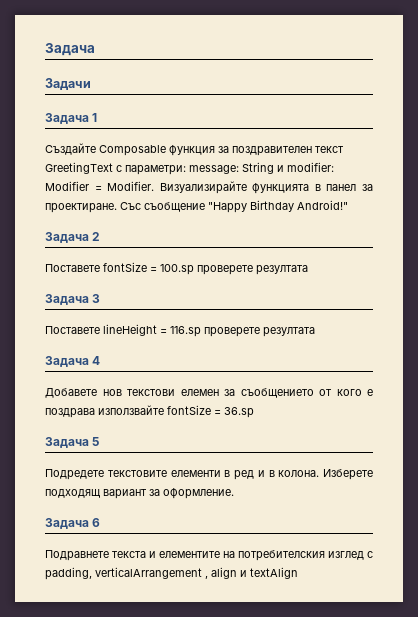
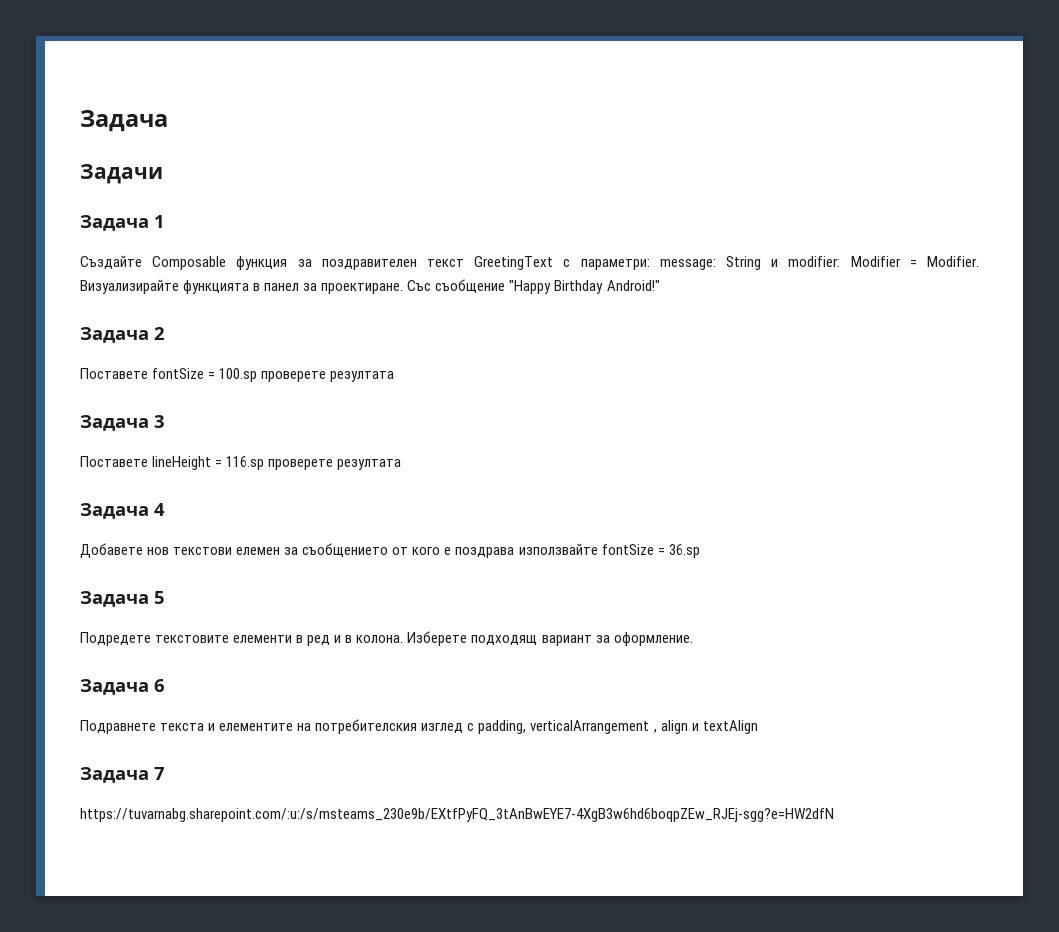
(298, 573) none -> [80,767,165,783] [80,808,834,822] // Задача 7 // https://tuvarnabg.sharepoint.com/:u:/s/msteams_230e9b/EXtfPyFQ_3tAnBwEYE7-4XgB3w6hd6boqpZEw_RJEj-sgg?e=HW2dfN

